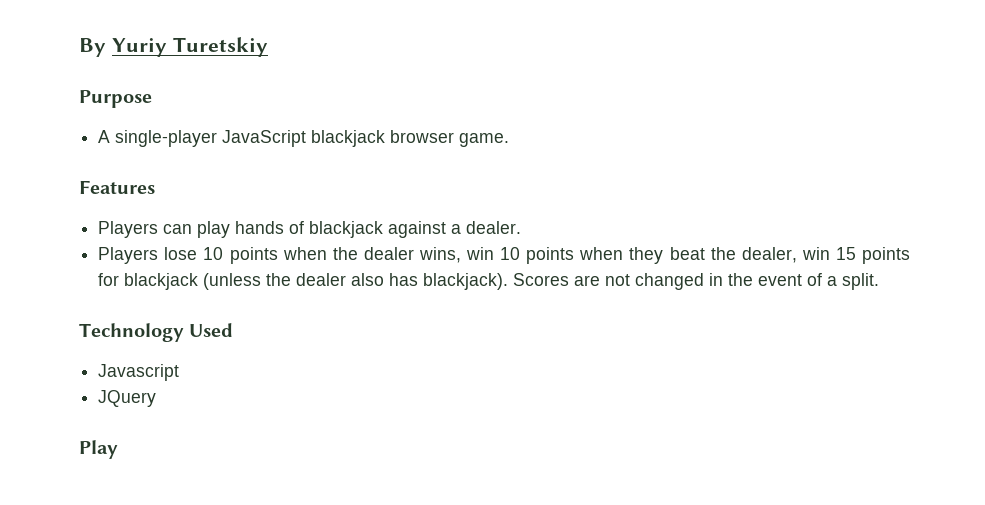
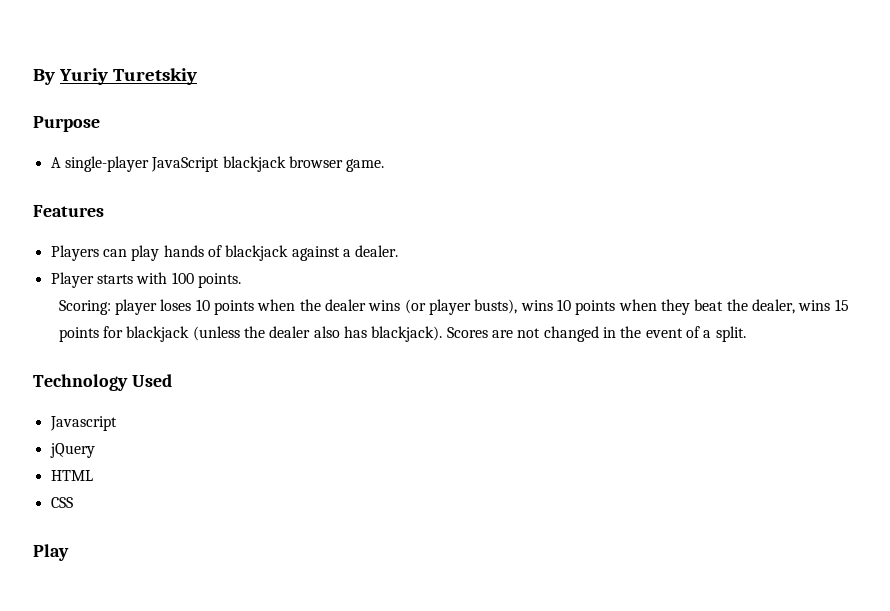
[98,247,198,264] Players lose -> [50,272,241,288] [58,299,192,315] Player starts with 100 points. // Scoring: player loses
[418,247,495,263] wins, win -> [368,299,553,315] wins (or player busts), wins
[801,247,830,260] win -> [798,300,831,311] wins
[98,390,157,407] JQuery -> [49,443,95,458] [50,470,93,481] [50,497,73,508] jQuery // HTML // CSS

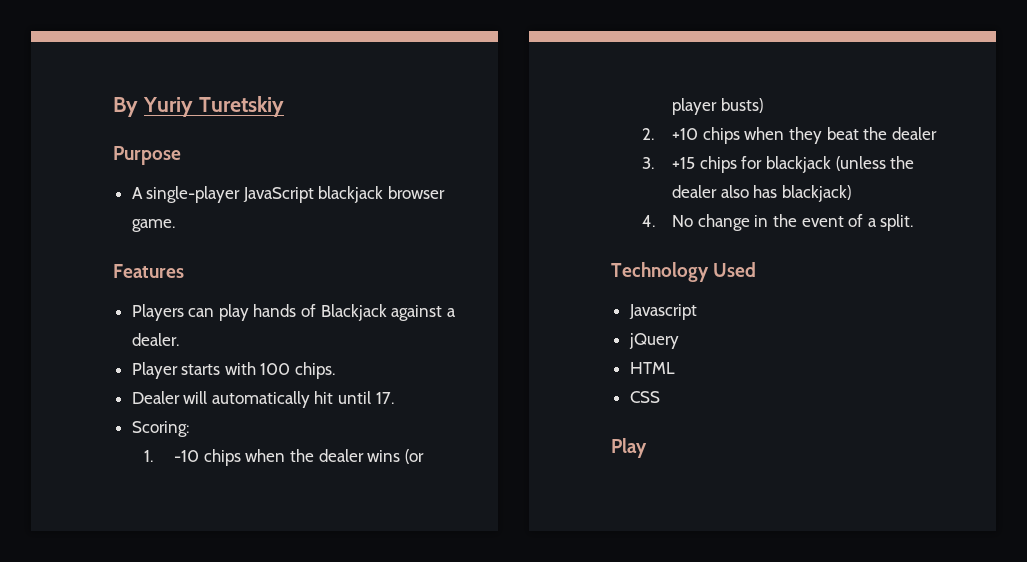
[225,245,289,261] blackjack -> [320,304,387,321] Blackjack
[197,273,241,288] [58,299,255,315] points. // Scoring: player loses 10 points -> [295,362,336,379] [131,391,394,408] [131,421,189,437] [143,449,241,466] chips. // Dealer will automatically hit until 17. // Scoring: // 1. -10 chips
[474,299,849,315] [58,327,99,342] busts), wins 10 points when they beat the dealer, wins 15 points -> [720,98,763,113] [641,127,937,144] [641,156,737,173] busts) // 2. +10 chips when they beat the dealer // 3. +15 chips
[371,326,599,342] blackjack). Scores are not changed -> [781,185,851,202] [641,214,750,231] blackjack) // 4. No change

